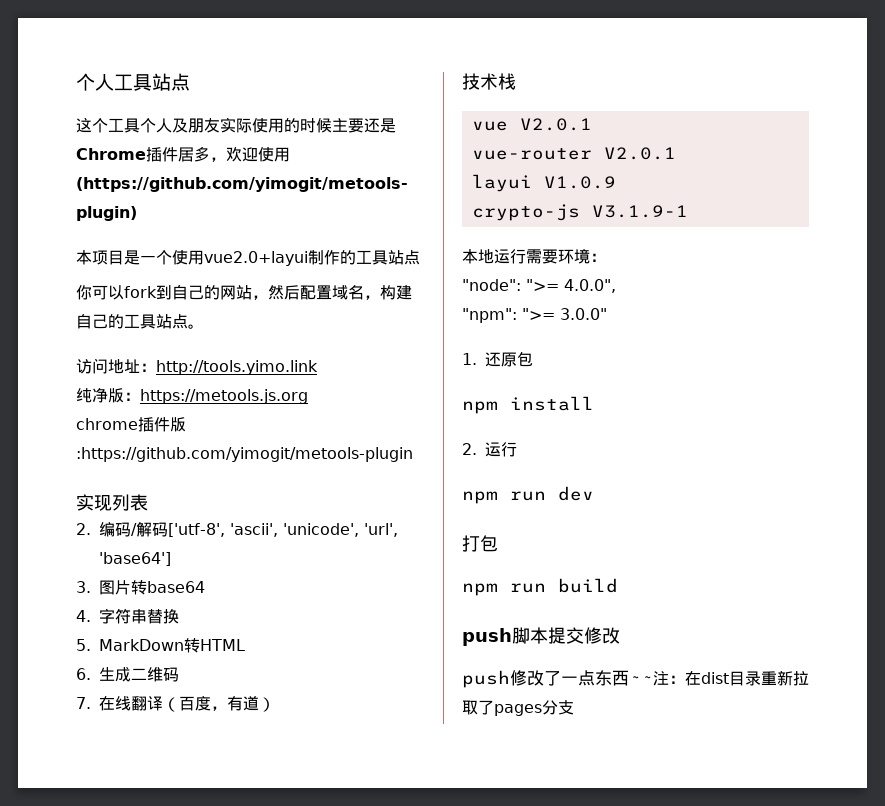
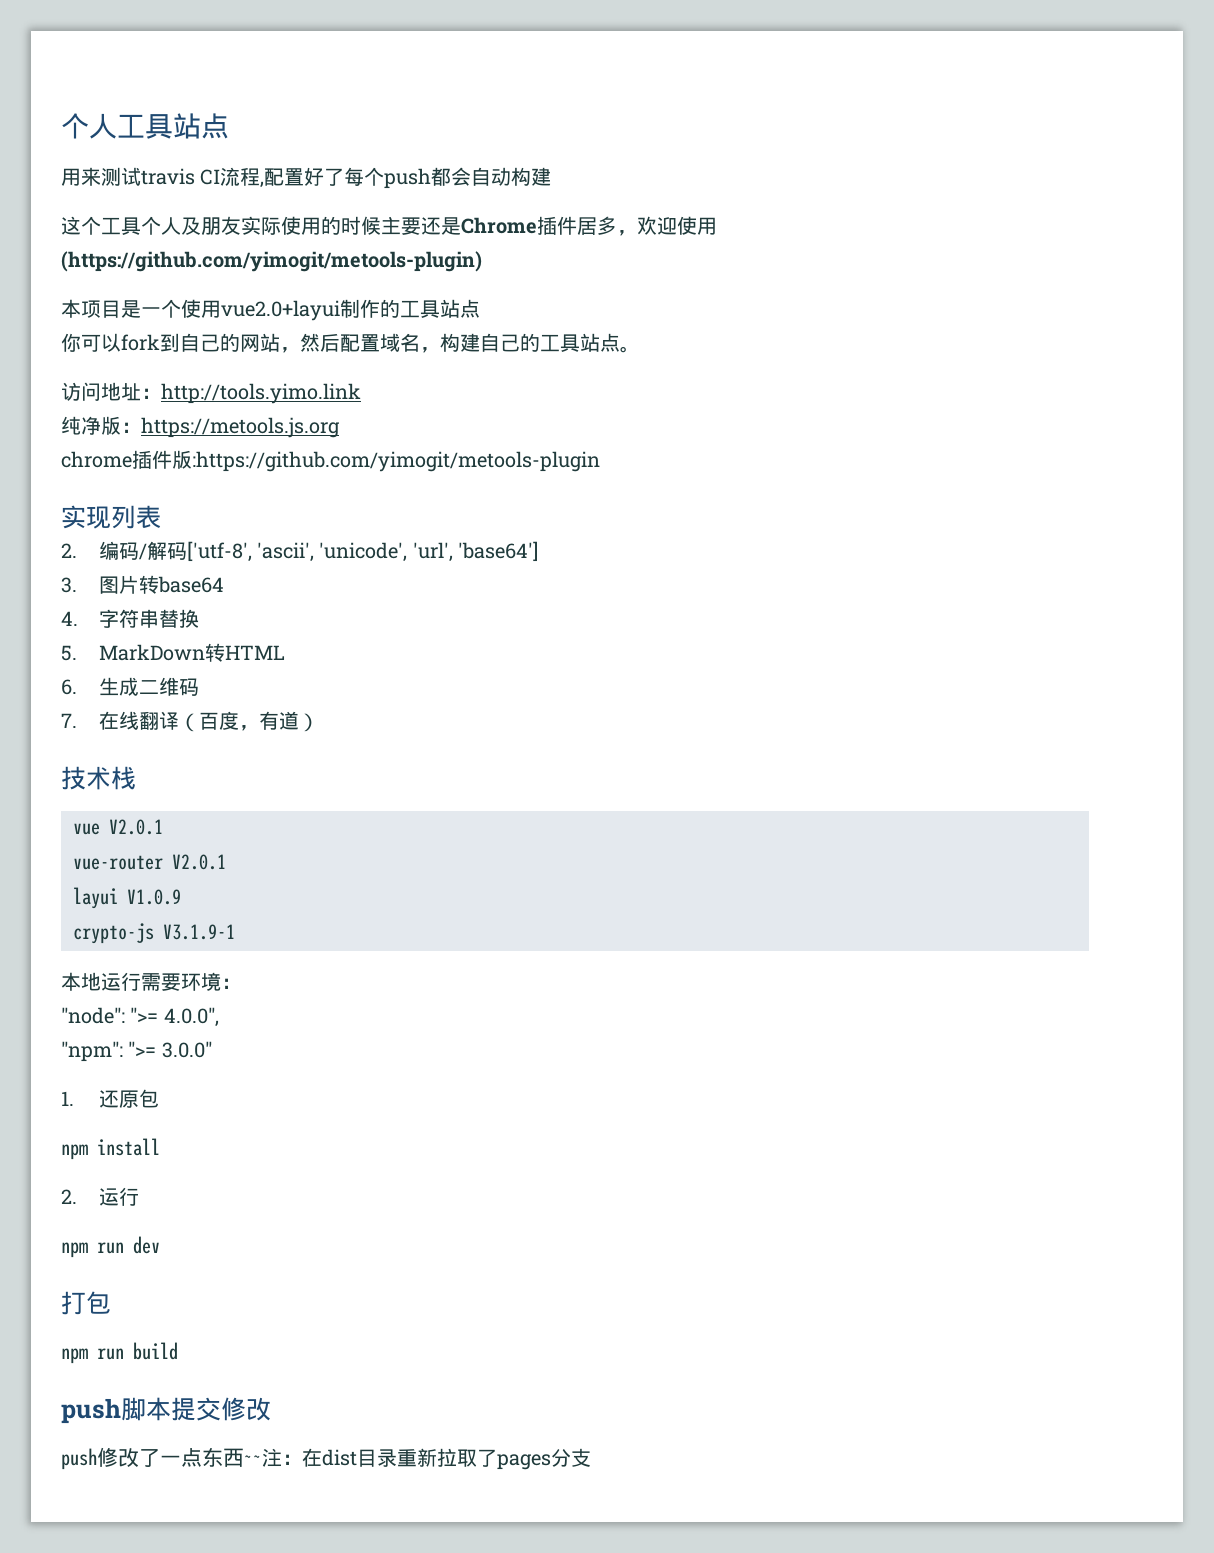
(190, 82) none -> [61,167,552,189] // 用来测试travis CI流程,配置好了每个push都会自动构建

